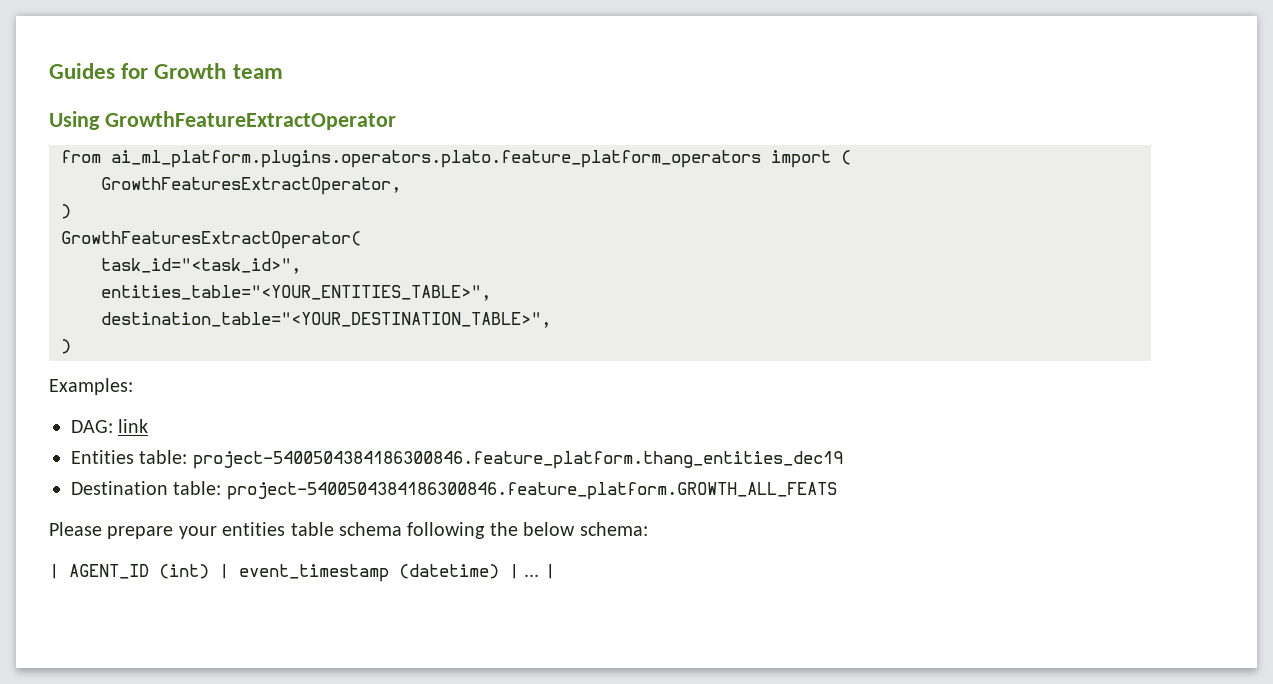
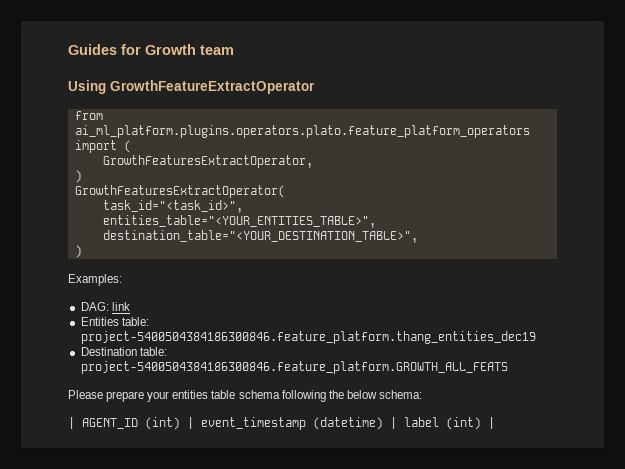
[524,574,540,577] ... -> [404,417,481,430] label (int)

